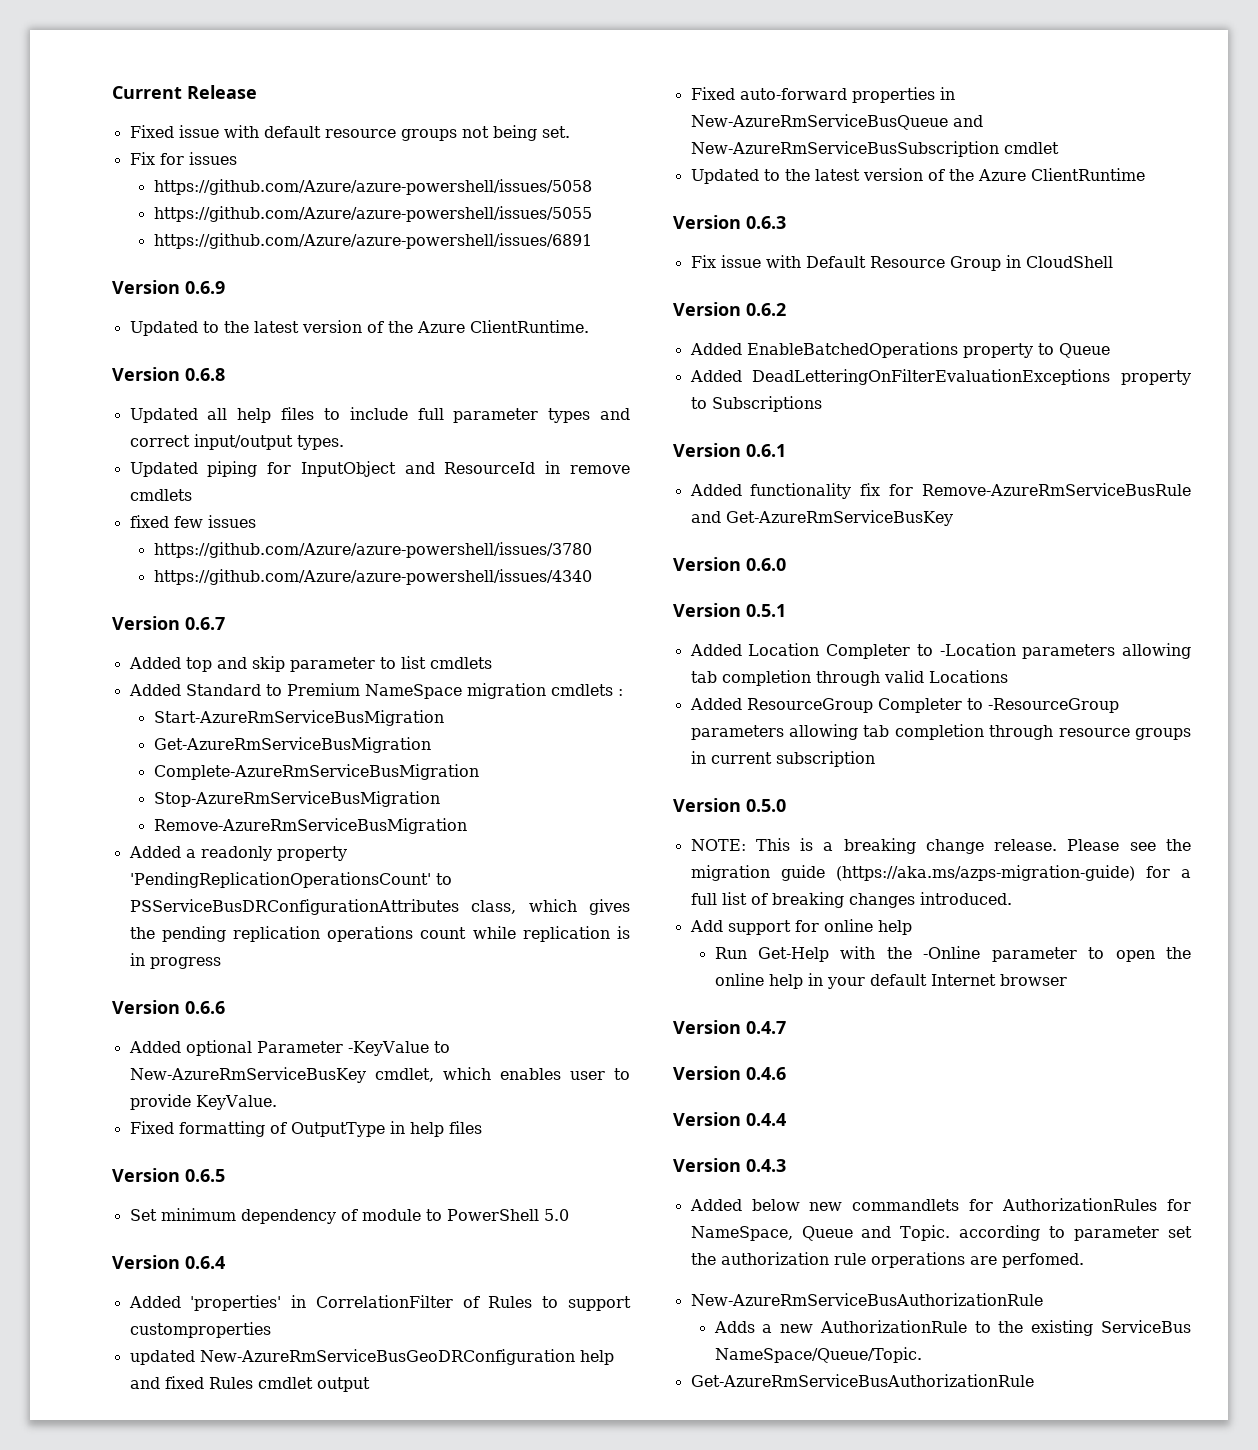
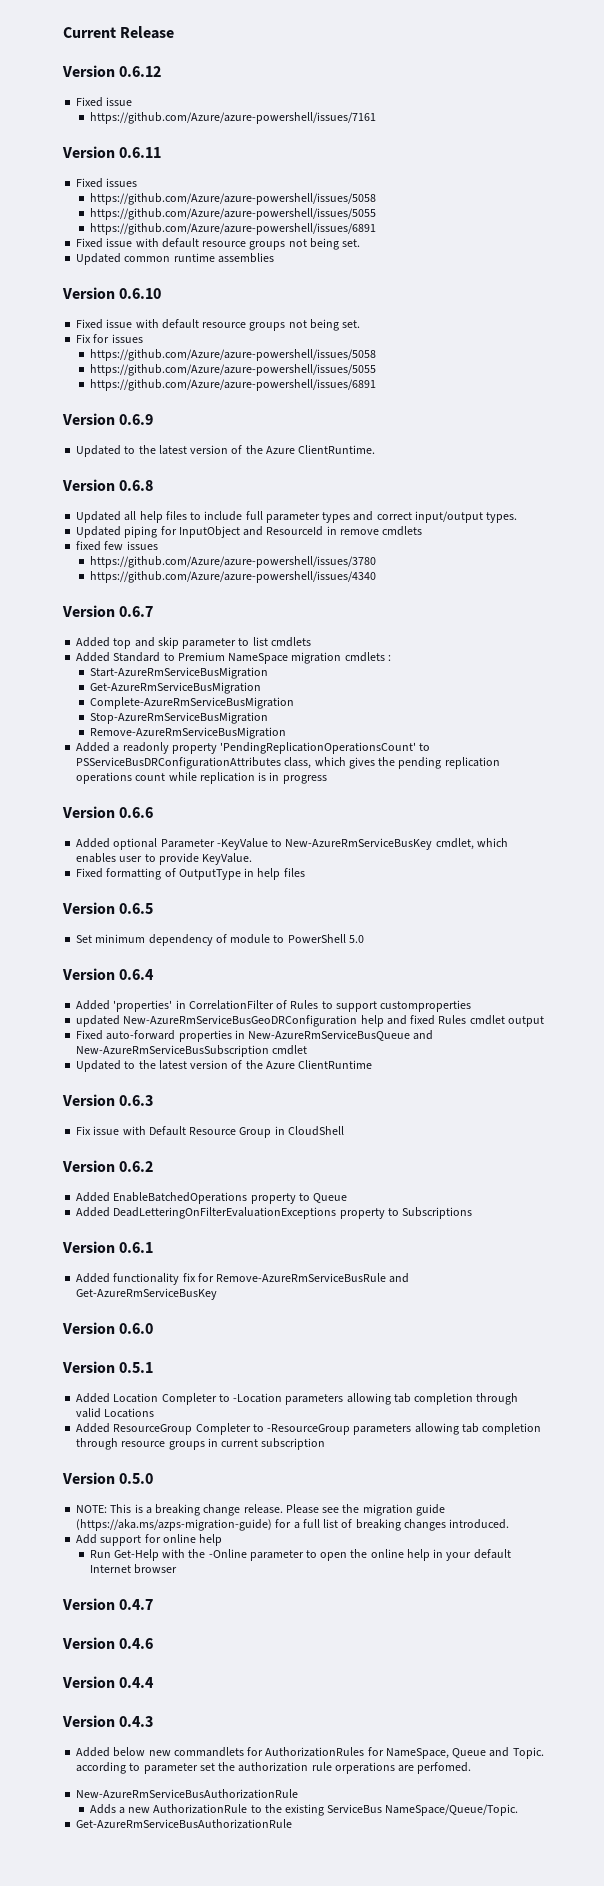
(257, 92) none -> [62,65,162,77] [76,97,133,107] [89,112,376,124] [62,146,162,158] [76,178,138,188] [89,193,376,205] [89,208,376,220] [89,223,376,235] [76,238,361,250] [76,253,274,265] [62,287,162,299] // Version 0.6.12 // Fixed issue // https://github.com/Azure/azure-powershell/issues/7161 // Version 0.6.11 // Fixed issues // https://github.com/Azure/azure-powershell/issues/5058 // https://github.com/Azure/azure-powershell/issues/5055 // https://github.com/Azure/azure-powershell/issues/6891 // Fixed issue with default resource groups not being set. // Updated common runtime assemblies // Version 0.6.10

